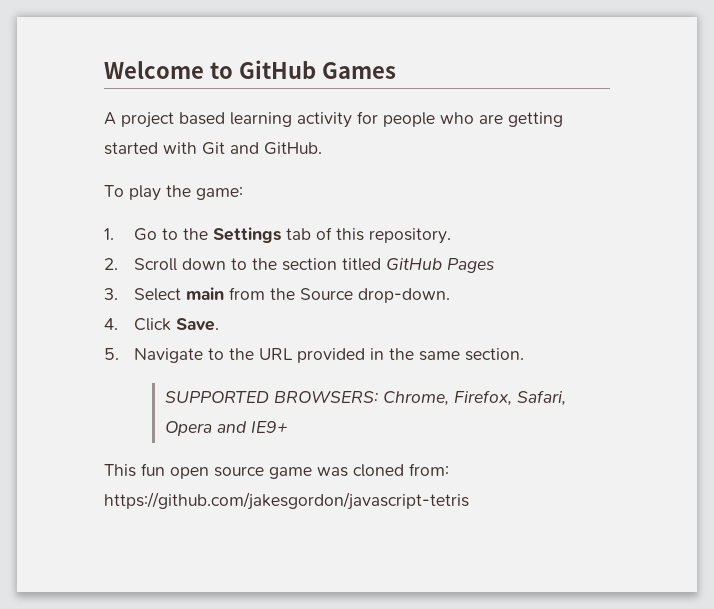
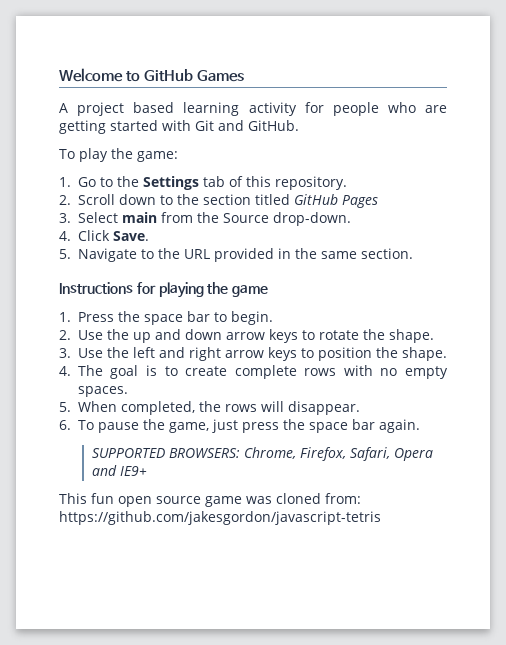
(525, 354) none -> [59,282,269,298] [59,311,273,325] [59,329,434,343] [59,347,447,361] [59,365,448,379] [77,386,128,397] [59,401,360,415] [59,419,420,433] // Instructions for playing the game // 1. Press the space bar to begin. // 2. Use the up and down arrow keys to rotate the shape. // 3. Use the left and right arrow keys to position the shape. // 4. The goal is to create complete rows with no empty spaces. // 5. When completed, the rows will disappear. // 6. To pause the game, just press the space bar again.

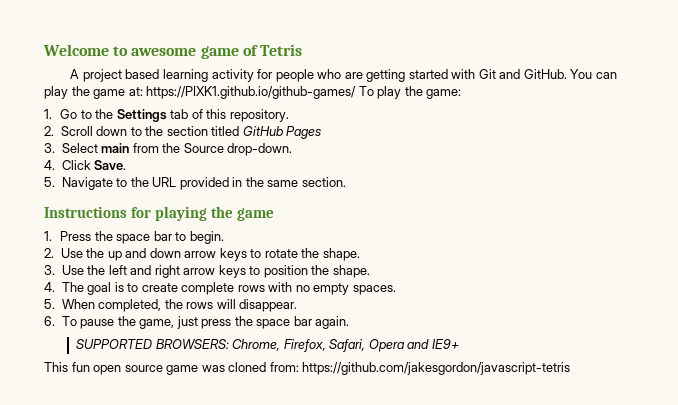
[143,69,244,82] GitHub Games -> [131,44,302,59] awesome game of Tetris
(299, 125) // -> [570,69,617,79] [44,86,357,99] You can play the game at: https://PIXK1.github.io/github-games/

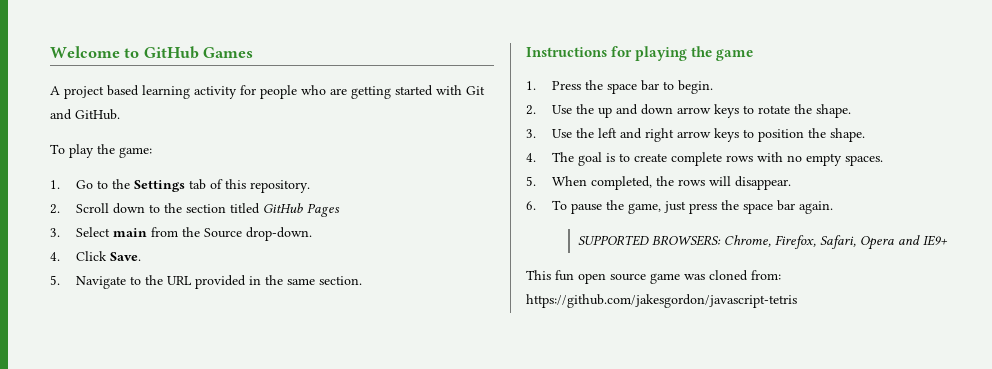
[131,44,302,59] awesome game of Tetris -> [143,46,254,59] GitHub Games
[570,69,617,79] [44,86,357,99] You can play the game at: https://PIXK1.github.io/github-games/ -> (120, 114) //

